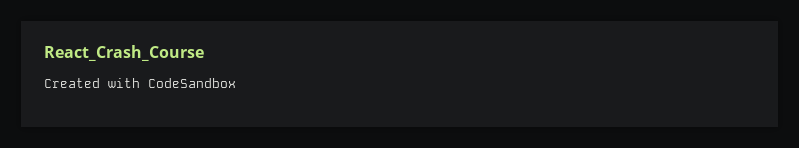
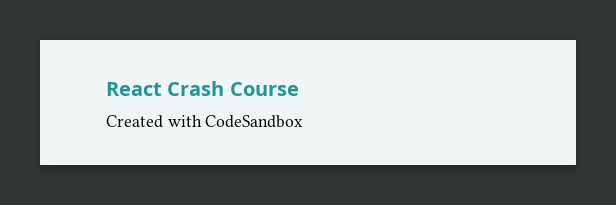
[44,45,204,61] React_Crash_Course -> [106,81,299,96] React Crash Course

